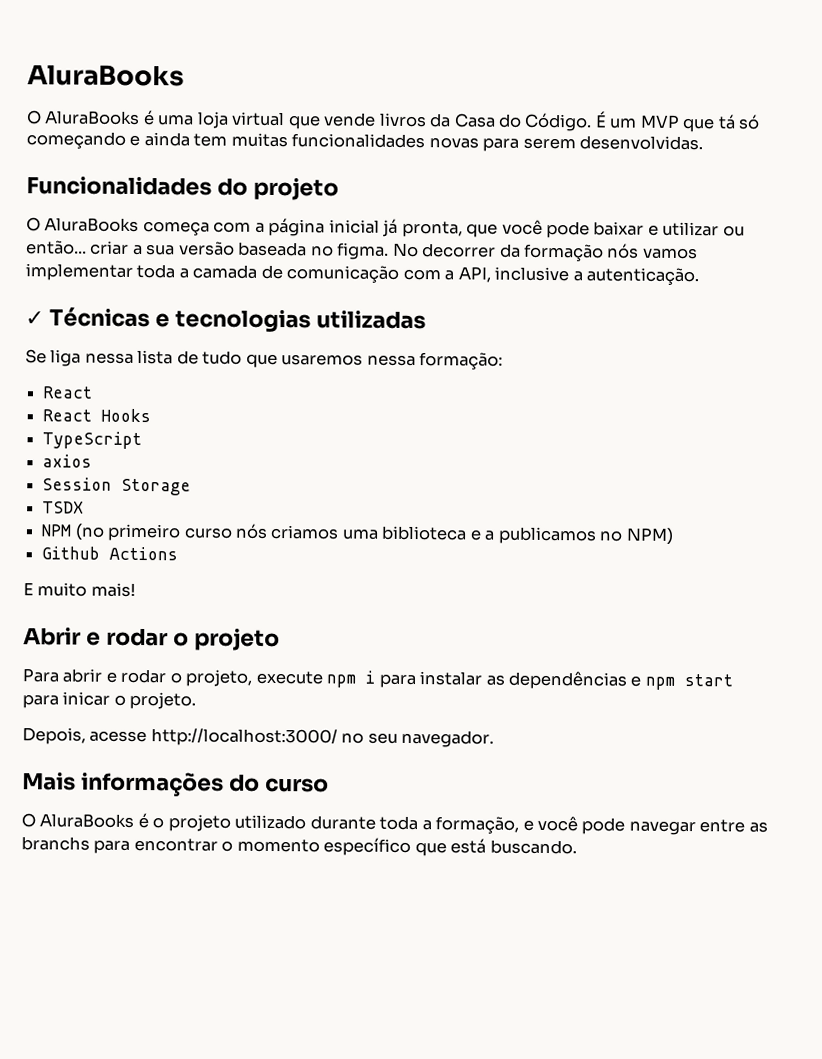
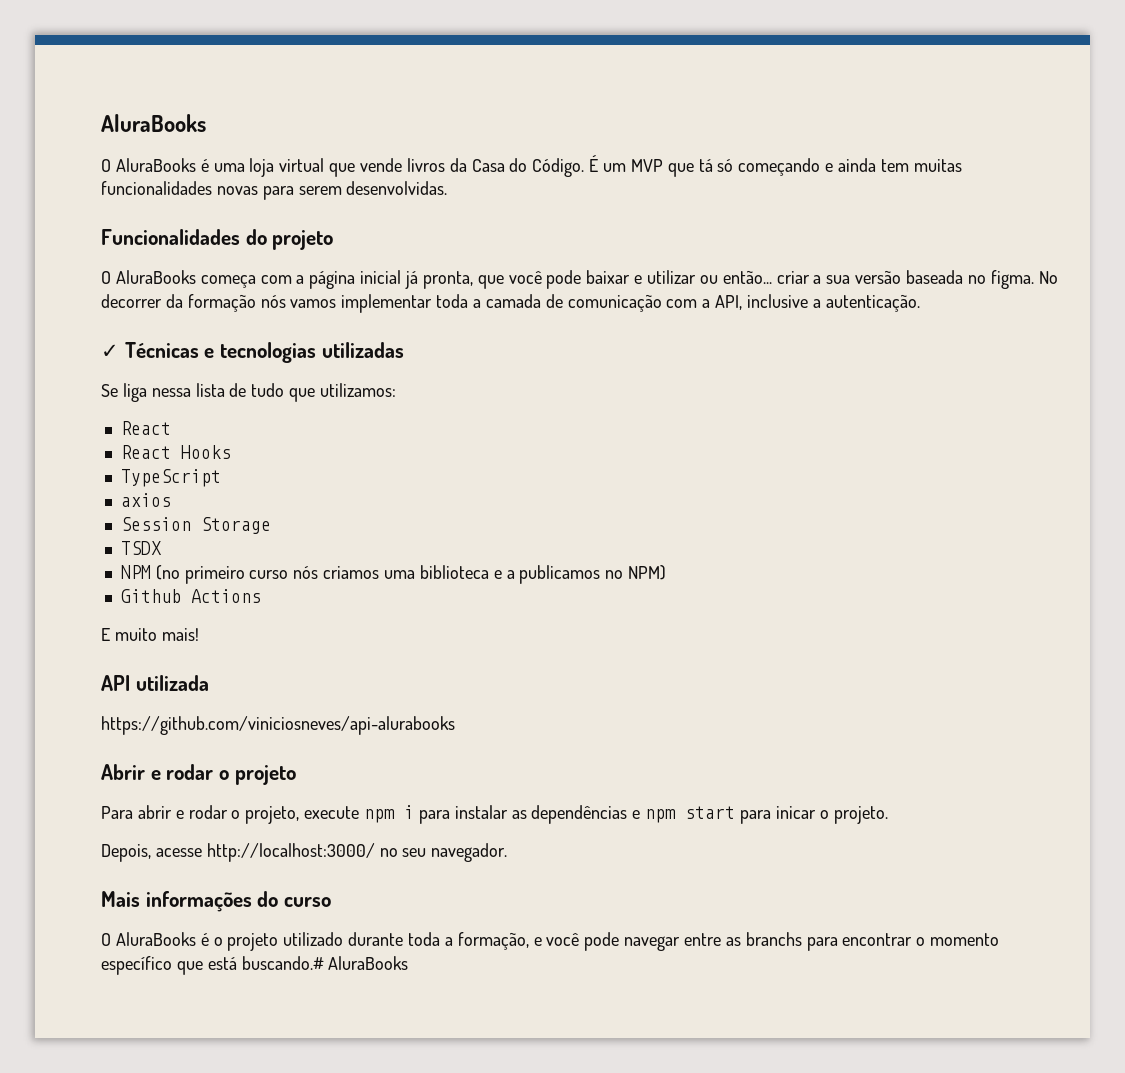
[281,352,504,370] usaremos nessa formação: -> [320,383,397,397] utilizamos:
(136, 589) none -> [101,675,209,691] [101,716,455,735] // API utilizada // https://github.com/viniciosneves/api-alurabooks
[489,839,577,855] buscando. -> [241,956,409,970] buscando.# AluraBooks

